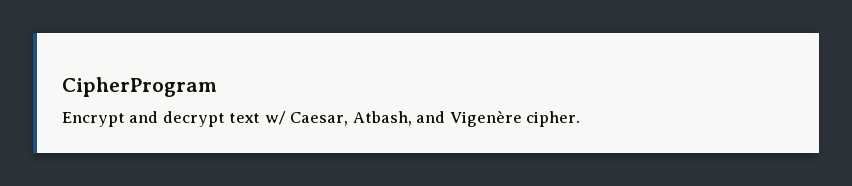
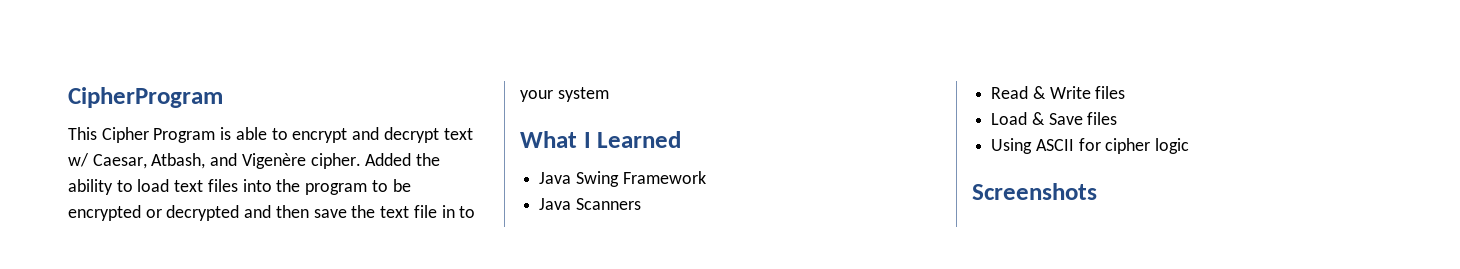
[62,112,125,127] Encrypt -> [68,127,348,143] This Cipher Program is able to encrypt
(581, 119) none -> [365,153,441,166] [68,179,411,195] [68,205,476,221] [520,87,609,102] [520,131,682,148] [539,171,706,187] [539,198,641,210] [991,86,1126,99] [991,112,1118,125] [991,138,1190,154] [972,183,1097,200] Added the ability to load text files into the program to be encrypted or decrypted and then save the text file in to your system // What I Learned // Java Swing Framework // Java Scanners // Read & Write files // Load & Save files // Using ASCII for cipher logic // Screenshots

